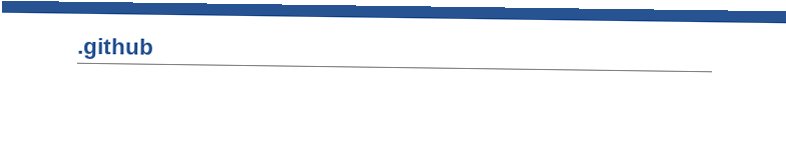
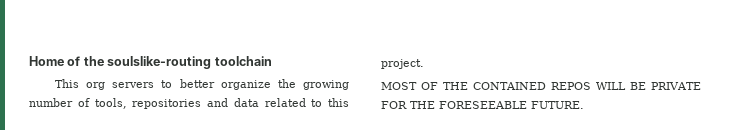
[77,37,154,60] .github -> [29,56,272,69] [54,79,349,90] [29,98,349,109] [381,59,424,69] [381,82,701,90] [381,101,584,109] Home of the soulslike-routing toolchain // This org servers to better organize the growing number of tools, repositories and data related to this project. // MOST OF THE CONTAINED REPOS WILL BE PRIVATE FOR THE FORESEEABLE FUTURE.

